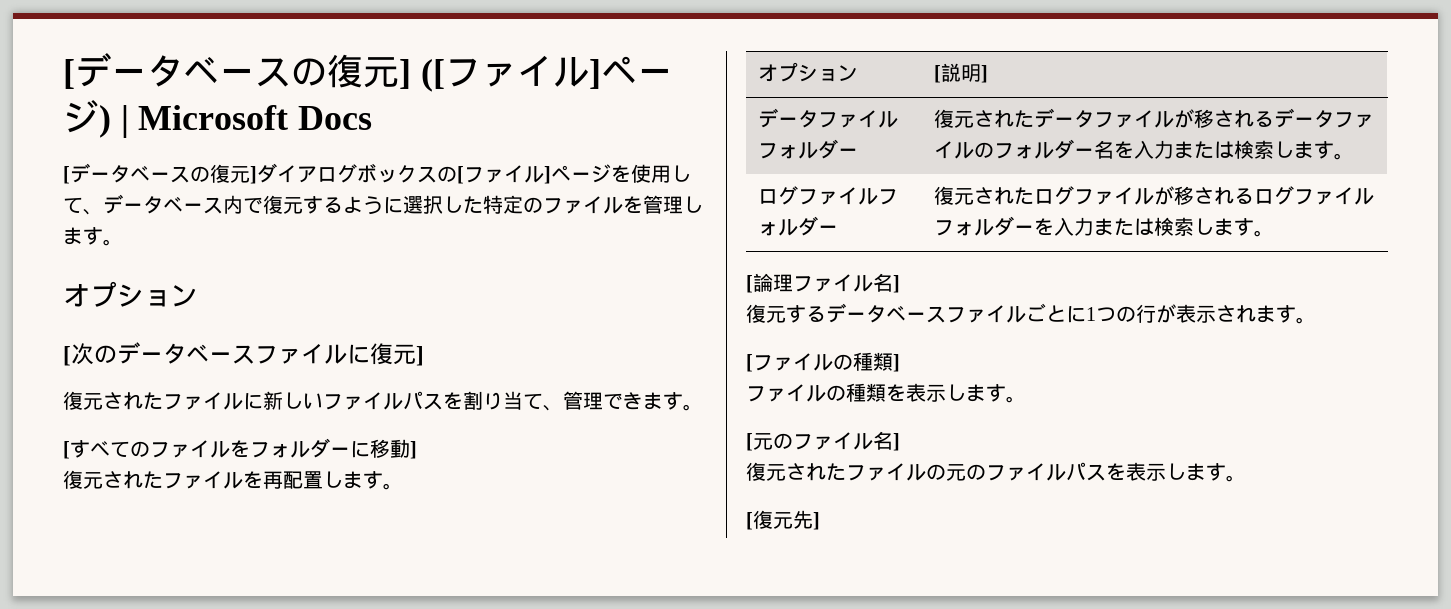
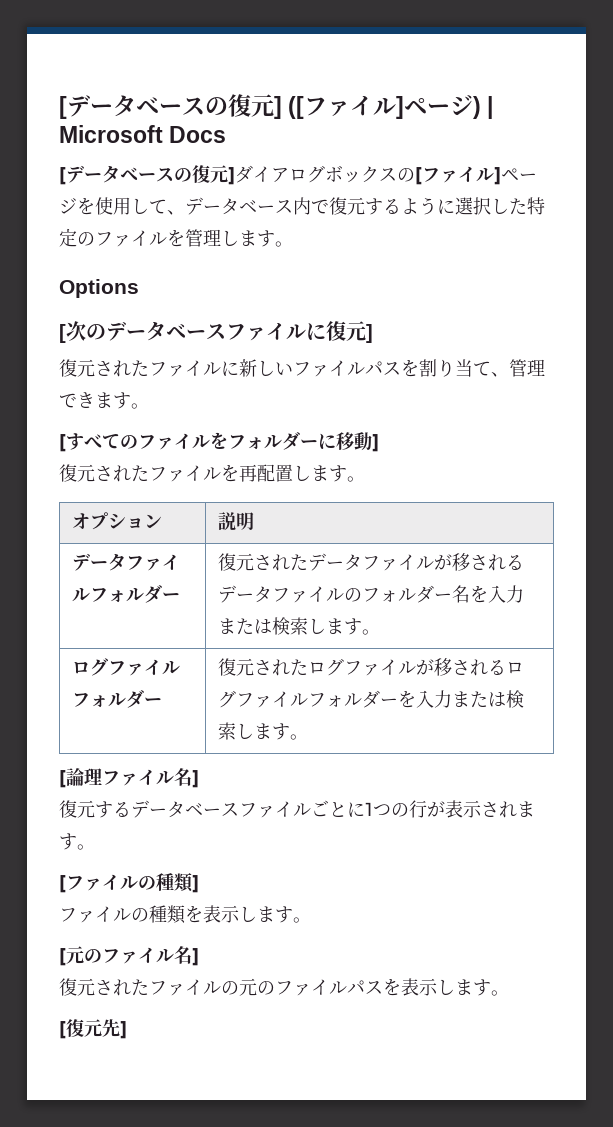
[63,281,198,307] オプション -> [59,279,139,298] Options
[933,65,941,83] [ -> (162, 521) none
[980,65,988,83] ] -> (254, 521) none

